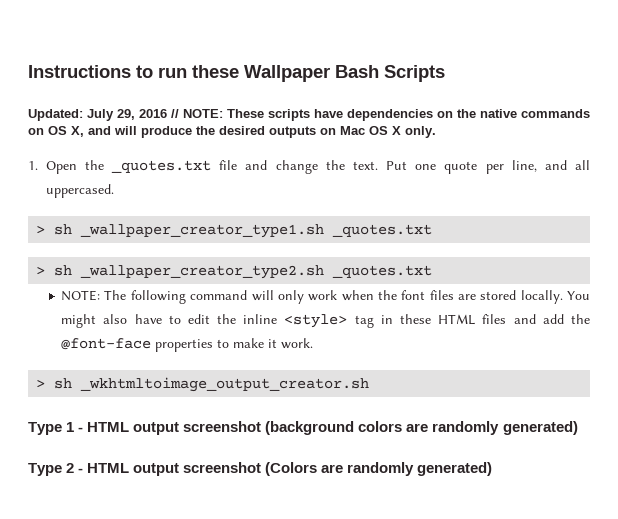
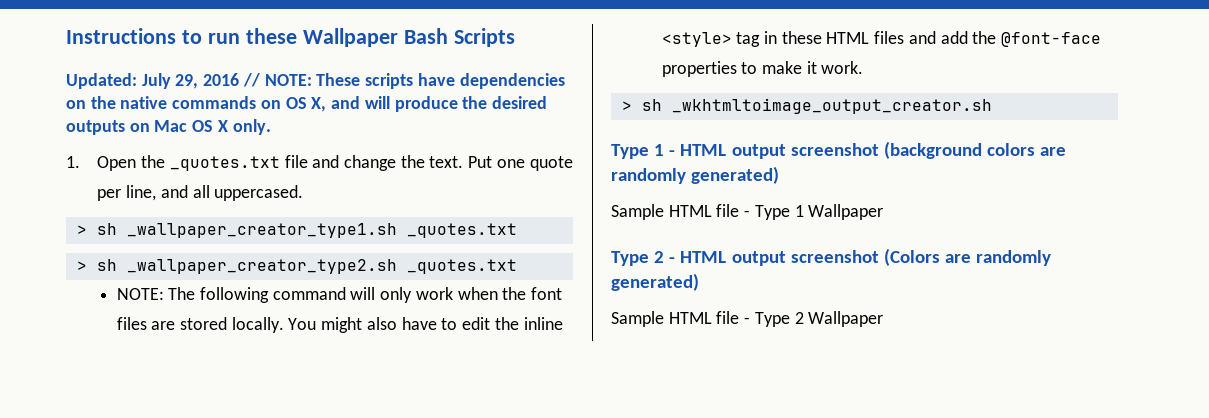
(578, 428) none -> [611,204,884,220] // Sample HTML file - Type 1 Wallpaper
(493, 469) none -> [611,311,884,327] // Sample HTML file - Type 2 Wallpaper

